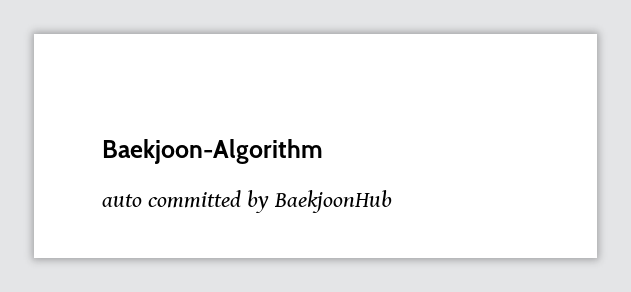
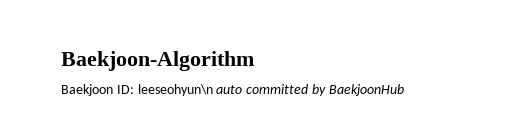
(323, 151) none -> [61,84,213,96] Baekjoon ID: leeseohyun\n

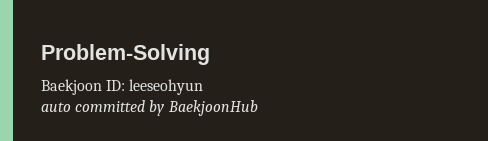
[61,51,254,71] Baekjoon-Algorithm -> [41,44,210,65] Problem-Solving
[137,84,213,96] leeseohyun\n -> [129,79,204,95] leeseohyun //

